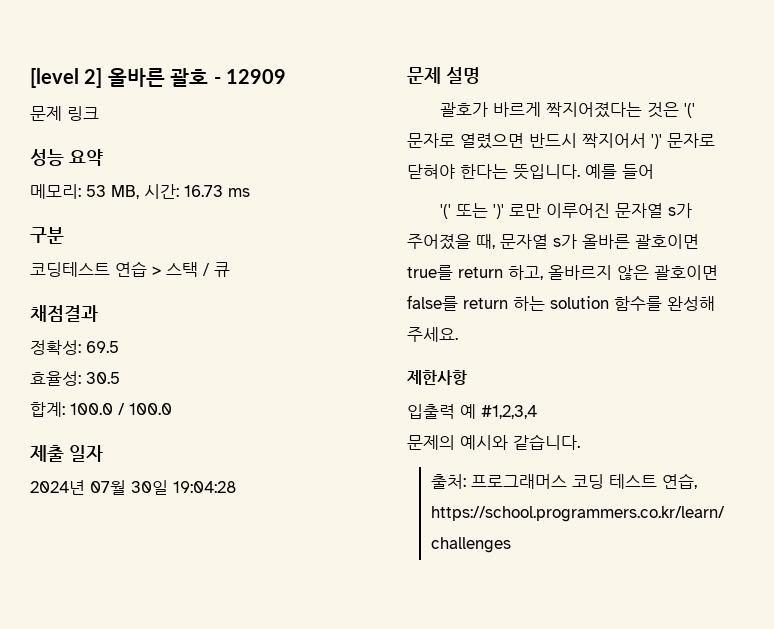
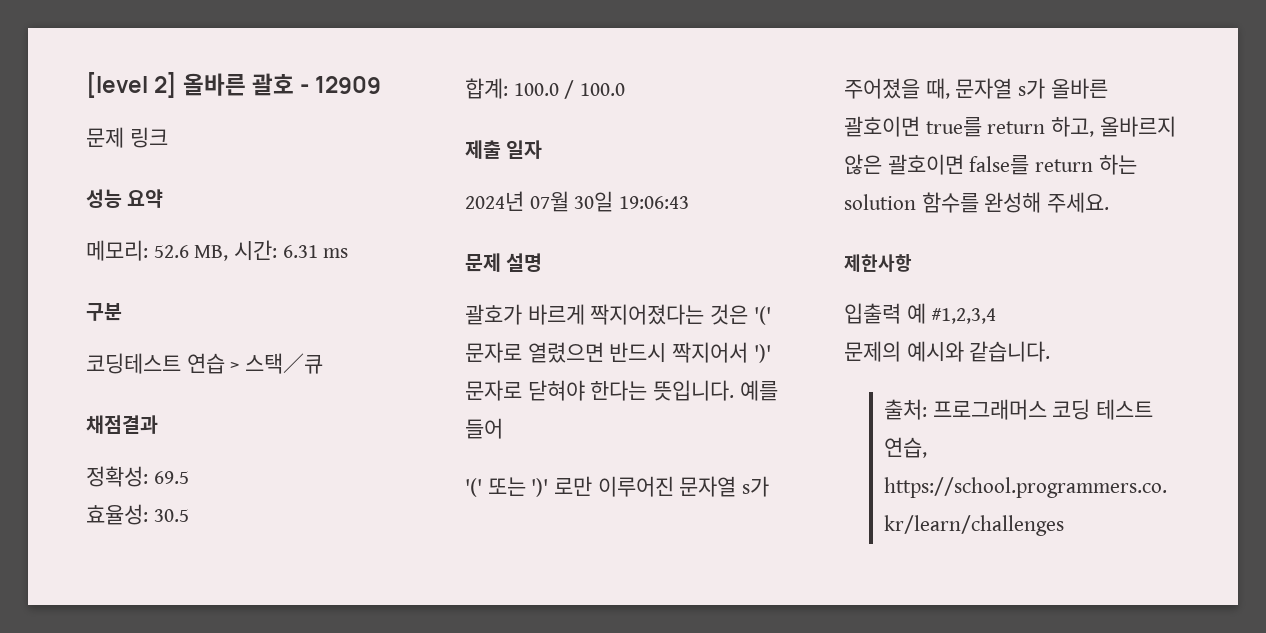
[86,185,106,197] 53 -> [153,245,189,258] 52.6
[184,185,223,197] 16.73 -> [282,245,318,258] 6.31
[173,481,236,493] 19:04:28 -> [619,196,690,209] 19:06:43

